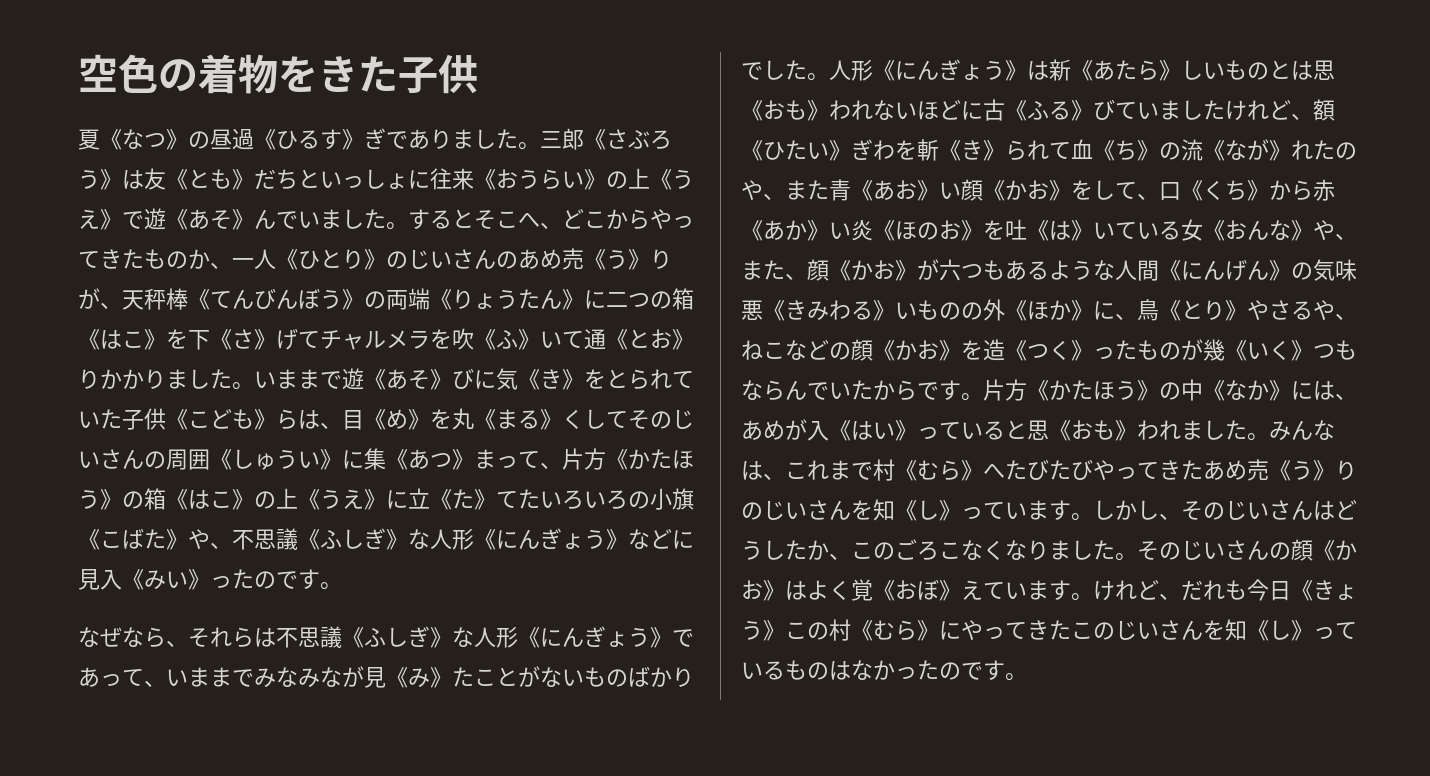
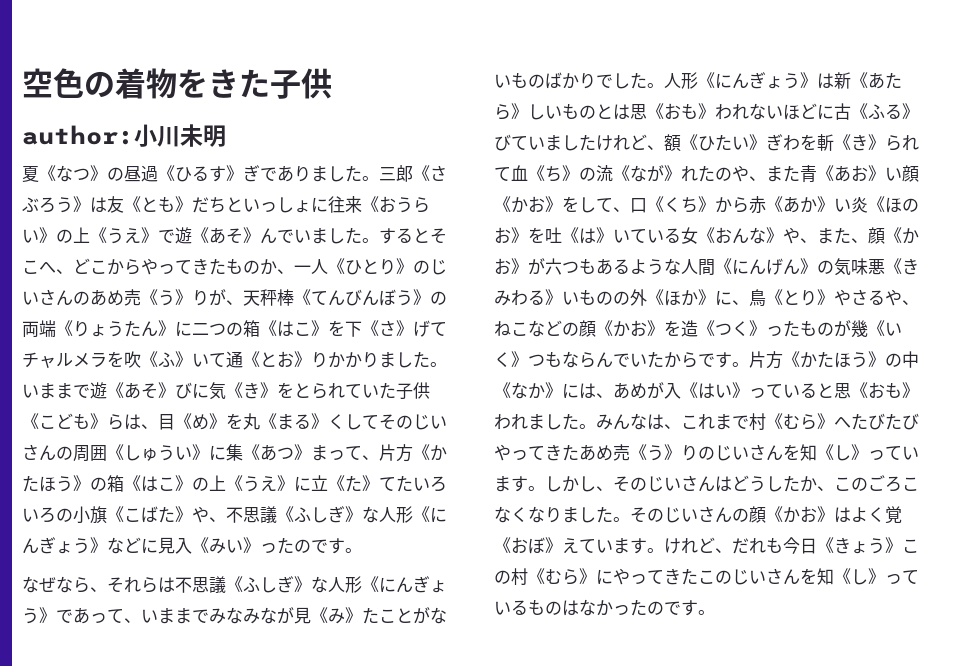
(478, 74) none -> [22,124,226,147] // author:小川未明

